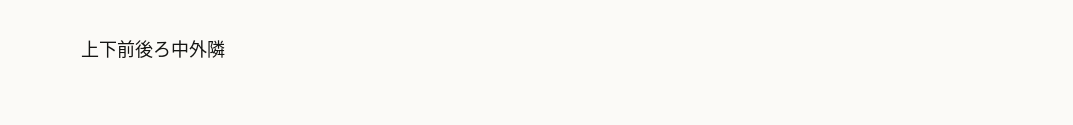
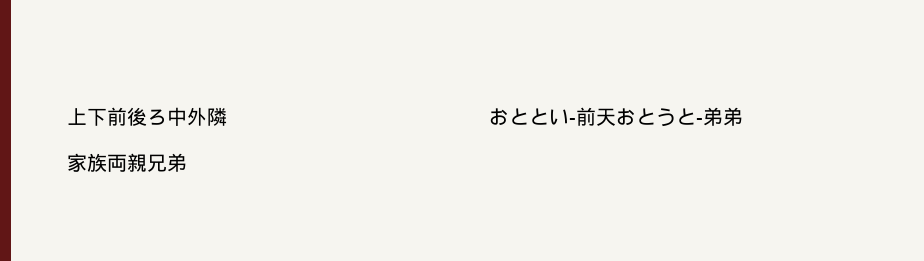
(225, 49) none -> [67,153,187,172] [489,107,743,127] // 家族両親兄弟 // おととい-前天おとうと-弟弟

